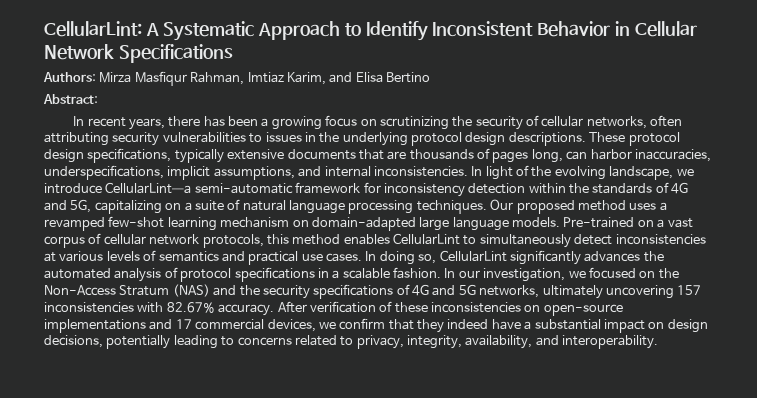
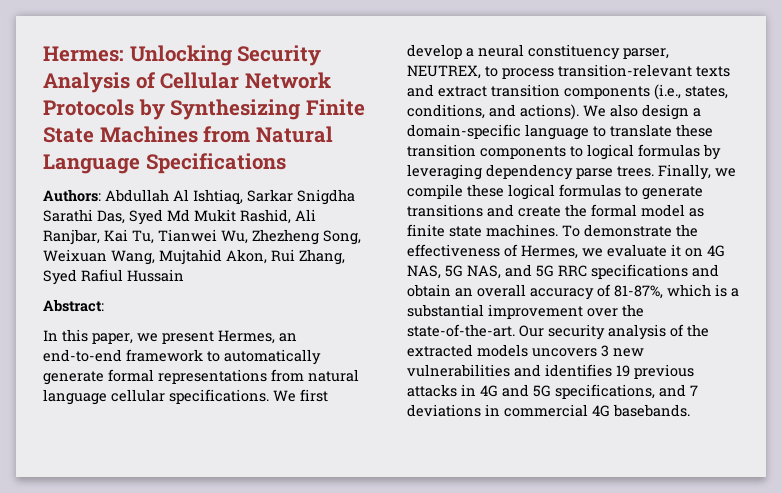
[44,21,697,41] [44,44,233,63] [43,71,430,86] [43,94,98,104] [73,115,683,130] [44,132,680,146] [44,148,711,163] [44,165,694,180] [44,182,689,197] [44,199,667,214] [44,216,693,231] [44,233,706,248] [44,250,664,265] [44,267,679,282] [44,284,702,299] [44,301,623,316] [44,318,708,333] [44,335,659,349] CellularLint: A Systematic Approach to Identify Inconsistent Behavior in Cellular Network Specifications // Authors: Mirza Masfiqur Rahman, Imtiaz Karim, and Elisa Bertino // Abstract: // In recent years, there has been a growing focus on scrutinizing the security of cellular networks, often attributing security vulnerabilities to issues in the underlying protocol design descriptions. These protocol design specifications, typically extensive documents that are thousands of pages long, can harbor inaccuracies, underspecifications, implicit assumptions, and internal inconsistencies. In light of the evolving landscape, we introduce CellularLint—a semi-automatic framework for inconsistency detection within the standards of 4G and 5G, capitalizing on a suite of natural language processing techniques. Our proposed method uses a revamped few-shot learning mechanism on domain-adapted large language models. Pre-trained on a vast corpus of cellular network protocols, this method enables CellularLint to simultaneously detect inconsistencies at various levels of semantics and practical use cases. In doing so, CellularLint significantly advances the automated analysis of protocol specifications in a scalable fashion. In our investigation, we focused on the Non-Access Stratum (NAS) and the security specifications of 4G and 5G networks, ultimately uncovering 157 inconsistencies with 82.67% accuracy. After verification of these inconsistencies on open-source implementations and 17 commercial devices, we confirm that they indeed have a substantial impact on design decisions, potentially leading to concerns related to privacy, integrity, availability, and interoperability. -> [43,45,322,66] [43,72,331,93] [43,99,365,120] [43,126,333,143] [43,153,286,174] [43,189,355,205] [43,209,316,225] [43,229,361,245] [43,249,345,265] [43,269,184,285] [43,299,104,312] [43,329,297,344] [43,349,321,365] [43,369,359,385] [43,389,328,405] [407,44,669,60] [407,64,730,79] [407,84,728,100] [407,104,701,120] [407,124,713,140] [407,144,721,160] [407,164,736,180] [407,184,703,200] [407,204,704,217] [407,224,698,237] [407,244,725,259] [407,264,719,279] [407,284,739,300] [407,304,644,319] [407,324,709,340] [407,344,644,357] [407,364,694,379] [407,384,698,399] [407,404,690,417] Hermes: Unlocking Security Analysis of Cellular Network Protocols by Synthesizing Finite State Machines from Natural Language Specifications // Authors: Abdullah Al Ishtiaq, Sarkar Snigdha Sarathi Das, Syed Md Mukit Rashid, Ali Ranjbar, Kai Tu, Tianwei Wu, Zhezheng Song, Weixuan Wang, Mujtahid Akon, Rui Zhang, Syed Rafiul Hussain // Abstract: // In this paper, we present Hermes, an end-to-end framework to automatically generate formal representations from natural language cellular specifications. We first develop a neural constituency parser, NEUTREX, to process transition-relevant texts and extract transition components (i.e., states, conditions, and actions). We also design a domain-specific language to translate these transition components to logical formulas by leveraging dependency parse trees. Finally, we compile these logical formulas to generate transitions and create the formal model as finite state machines. To demonstrate the effectiveness of Hermes, we evaluate it on 4G NAS, 5G NAS, and 5G RRC specifications and obtain an overall accuracy of 81-87%, which is a substantial improvement over the state-of-the-art. Our security analysis of the extracted models uncovers 3 new vulnerabilities and identifies 19 previous attacks in 4G and 5G specifications, and 7 deviations in commercial 4G basebands.

